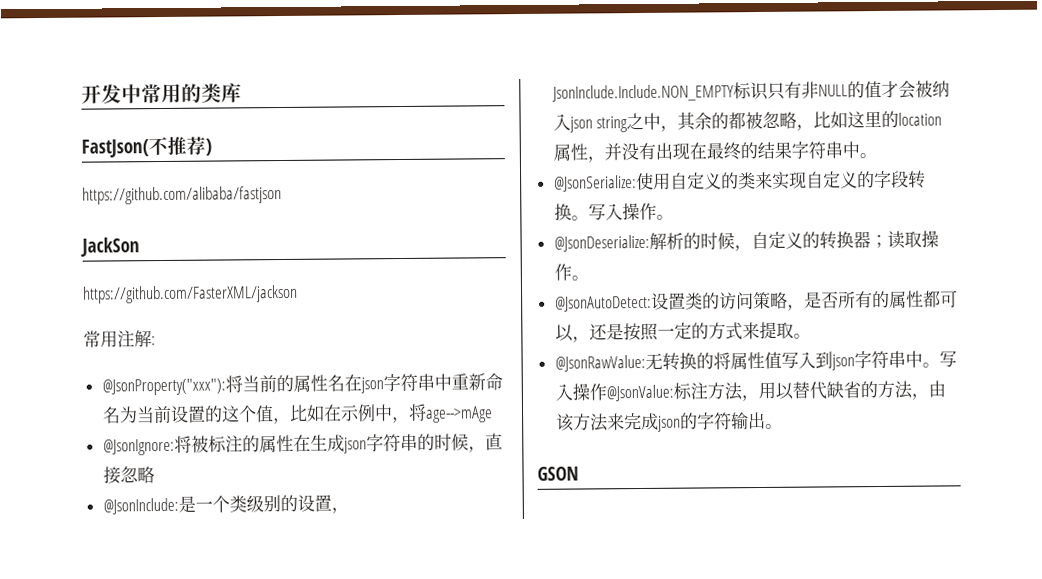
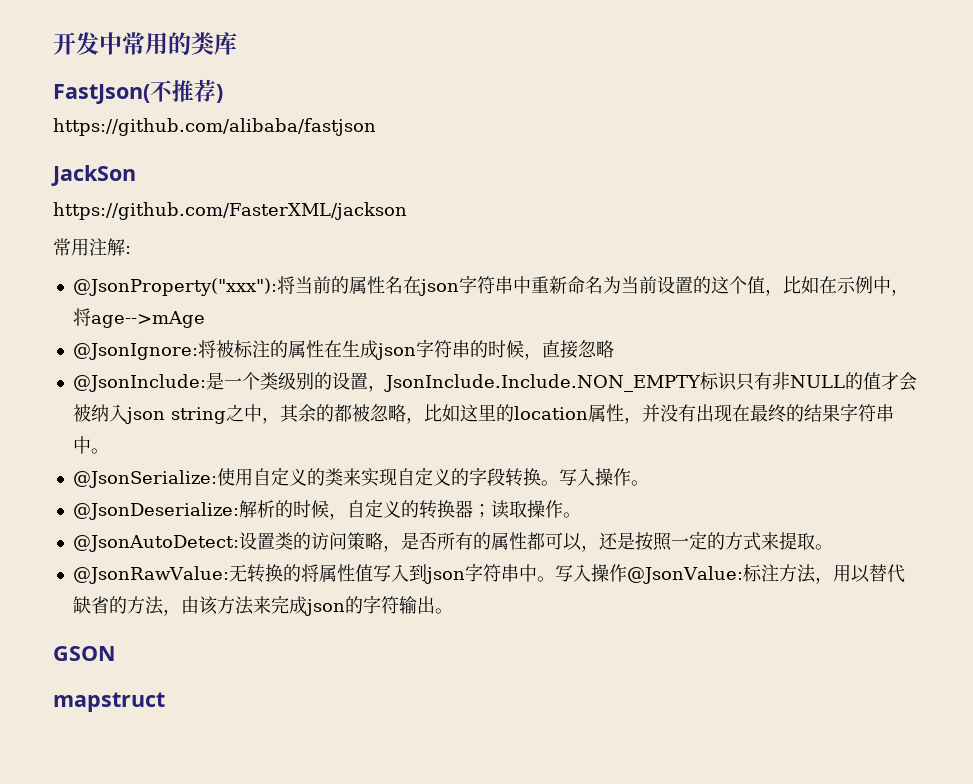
(579, 473) none -> [53,692,165,712] // mapstruct

